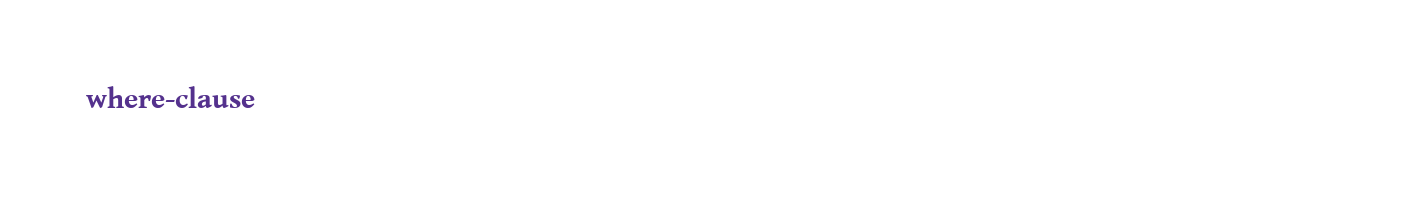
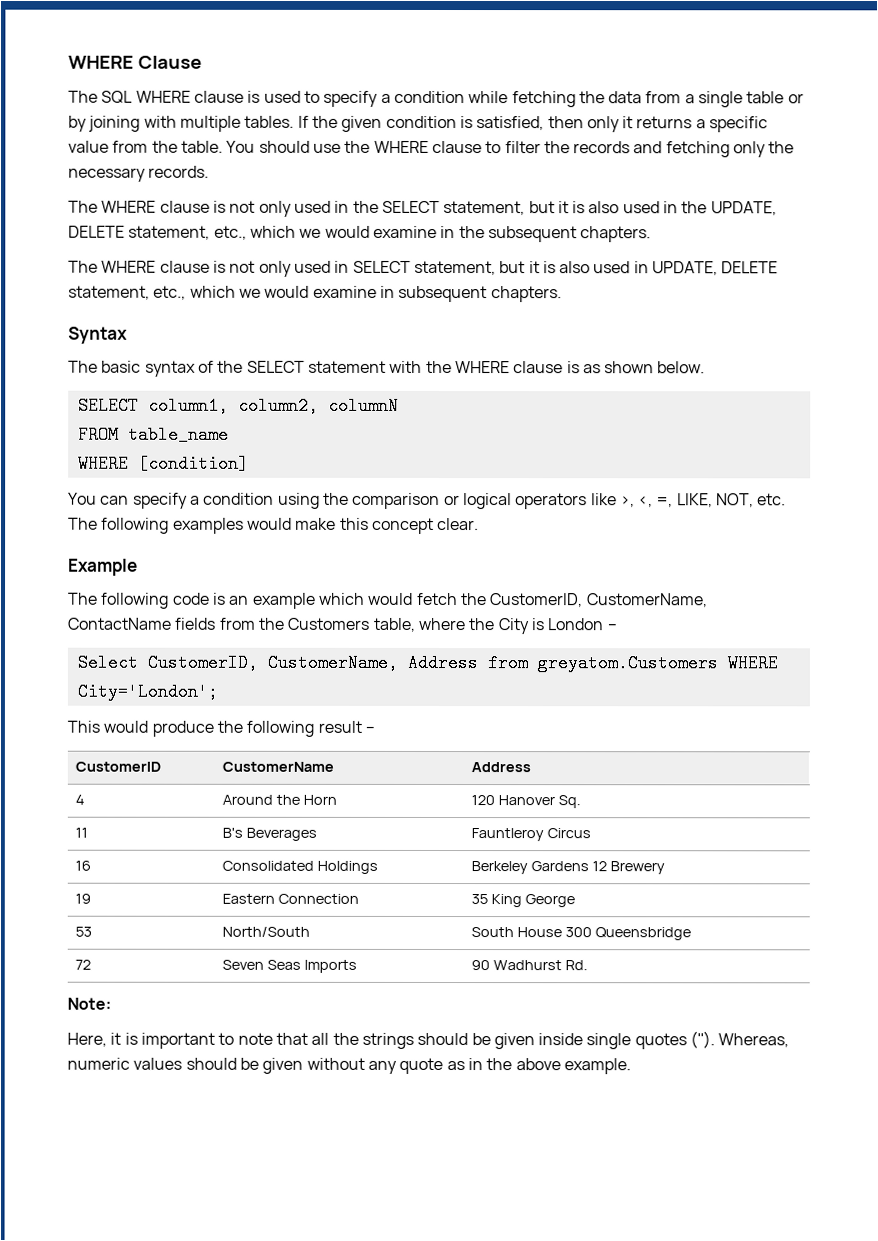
[86,86,255,108] where-clause -> [68,55,202,69] [68,90,804,108] [68,115,769,133] [68,140,795,158] [68,165,210,182] [68,200,777,217] [68,225,652,243] [68,260,779,277] [68,285,562,303] [68,326,128,344] [68,360,706,377] [77,396,399,415] [77,425,229,444] [77,454,249,473] [68,492,787,510] [68,517,480,534] [68,558,138,576] [68,592,708,609] [67,617,617,635] [76,653,778,673] [76,682,218,701] [67,720,375,737] [75,761,162,772] [222,761,335,772] [471,762,532,773] [75,794,86,805] [222,794,338,805] [471,795,582,809] [75,827,89,838] [222,827,318,841] [471,828,592,842] [75,860,92,871] [222,860,379,874] [471,861,666,875] [75,893,92,904] [222,893,360,904] [471,894,576,908] [75,926,93,937] [222,926,311,937] [471,927,692,941] [75,959,92,970] [222,959,358,973] [471,960,589,971] [67,997,111,1010] [67,1031,790,1050] [67,1057,631,1075] WHERE Clause // The SQL WHERE clause is used to specify a condition while fetching the data from a single table or by joining with multiple tables. If the given condition is satisfied, then only it returns a specific value from the table. You should use the WHERE clause to filter the records and fetching only the necessary records. // The WHERE clause is not only used in the SELECT statement, but it is also used in the UPDATE, DELETE statement, etc., which we would examine in the subsequent chapters. // The WHERE clause is not only used in SELECT statement, but it is also used in UPDATE, DELETE statement, etc., which we would examine in subsequent chapters. // Syntax // The basic syntax of the SELECT statement with the WHERE clause is as shown below. // SELECT column1, column2, columnN // FROM table_name // WHERE [condition] // You can specify a condition using the comparison or logical operators like >, <, =, LIKE, NOT, etc. The following examples would make this concept clear. // Example // The following code is an example which would fetch the CustomerID, CustomerName, ContactName fields from the Customers table, where the City is London − // Select CustomerID, CustomerName, Address from greyatom.Customers WHERE City='London'; // This would produce the following result − // CustomerID | CustomerName | Address // 4 | Around the Horn | 120 Hanover Sq. // 11 | B's Beverages | Fauntleroy Circus // 16 | Consolidated Holdings | Berkeley Gardens 12 Brewery // 19 | Eastern Connection | 35 King George // 53 | North/South | South House 300 Queensbridge // 72 | Seven Seas Imports | 90 Wadhurst Rd. // Note: // Here, it is important to note that all the strings should be given inside single quotes (''). Whereas, numeric values should be given without any quote as in the above example.

